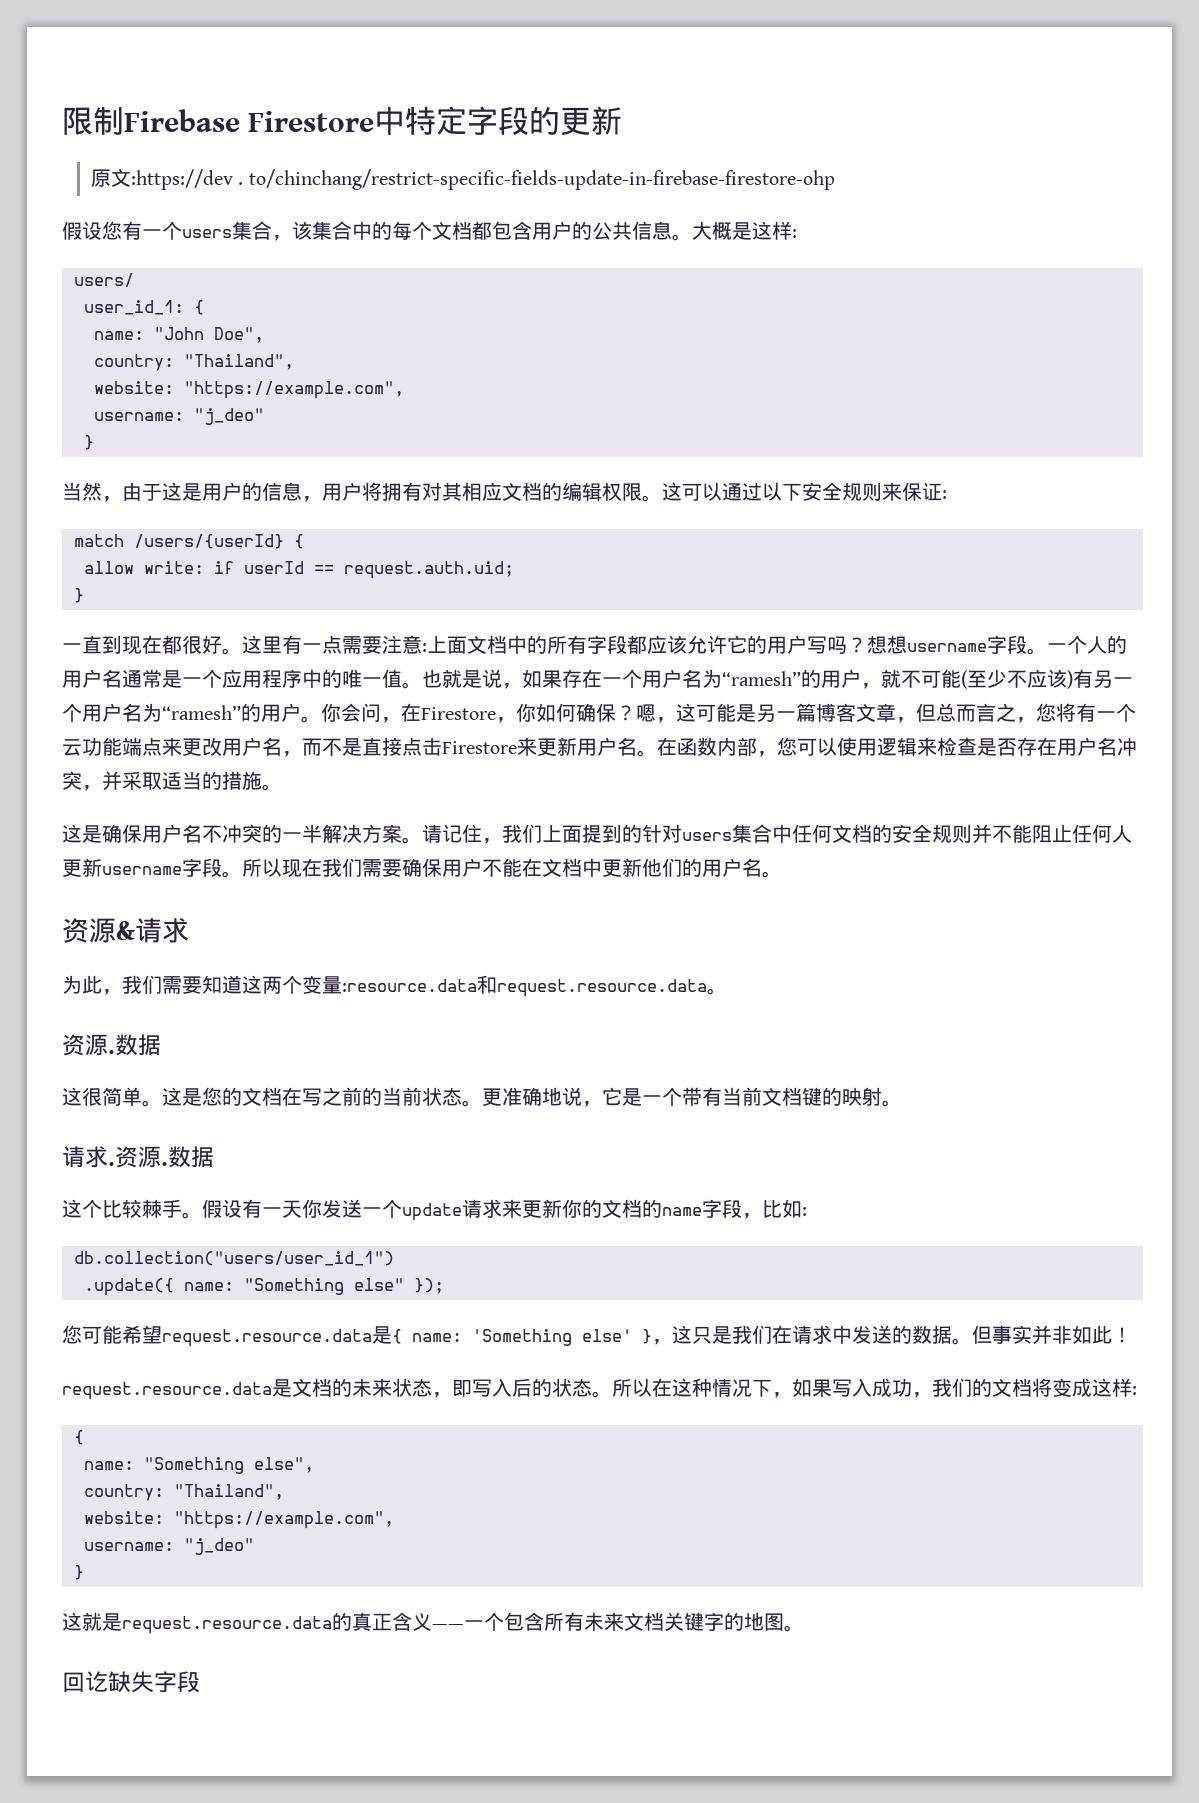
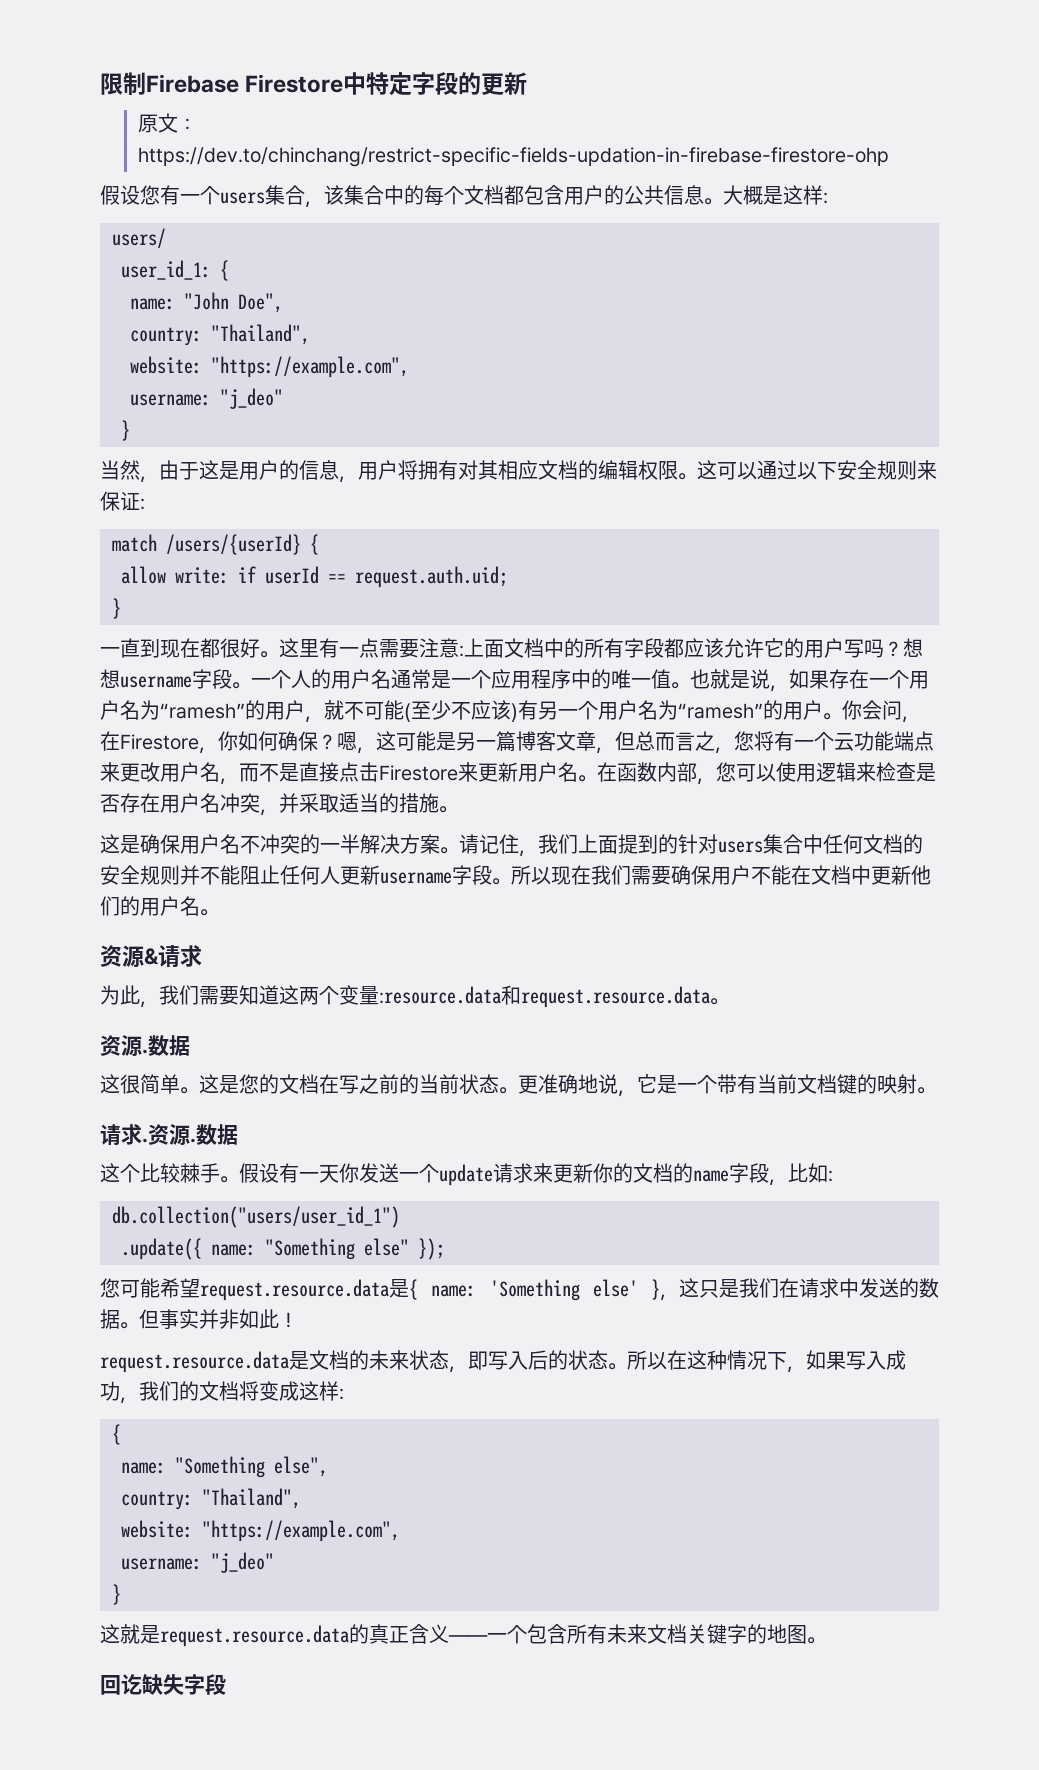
[130,169,835,190] :https://dev . to/chinchang/restrict-specific-fields-update-in-firebase-firestore-ohp -> [178,118,198,131] [138,147,890,167] ：https://dev.to/chinchang/restrict-specific-fields-updation-in-firebase-firestore-ohp

